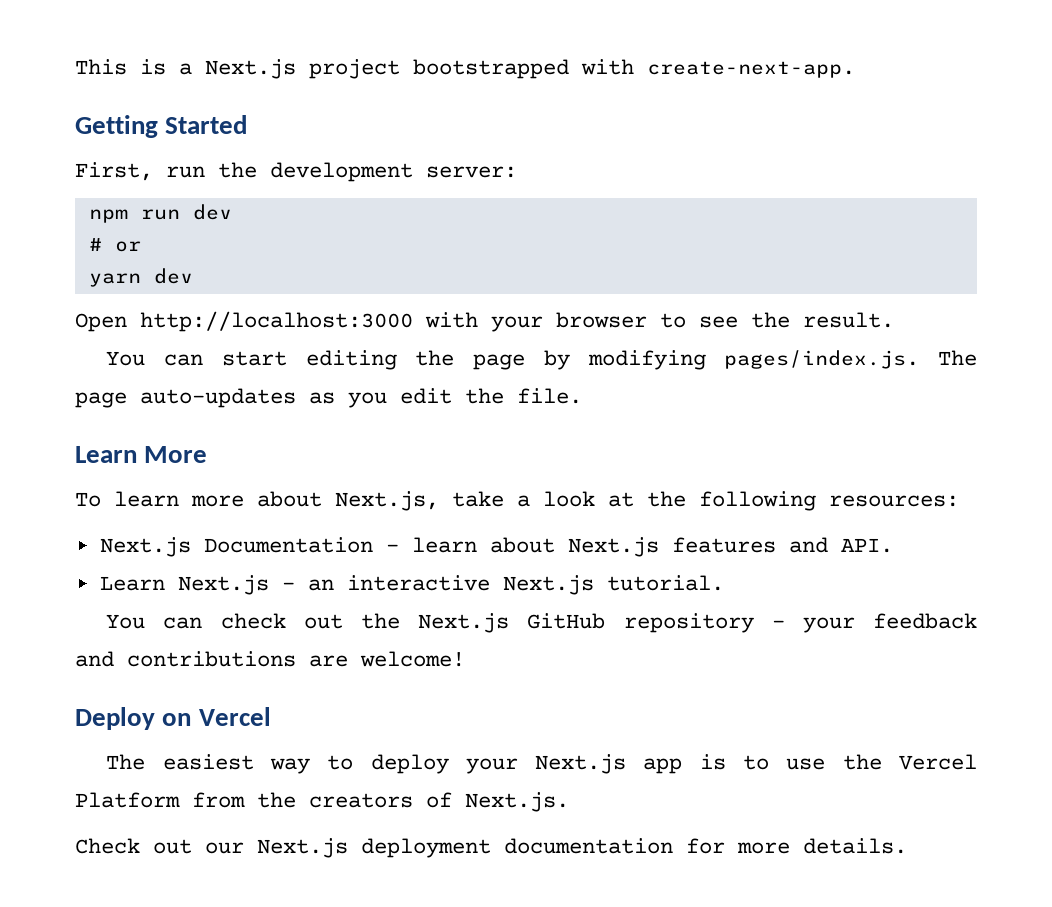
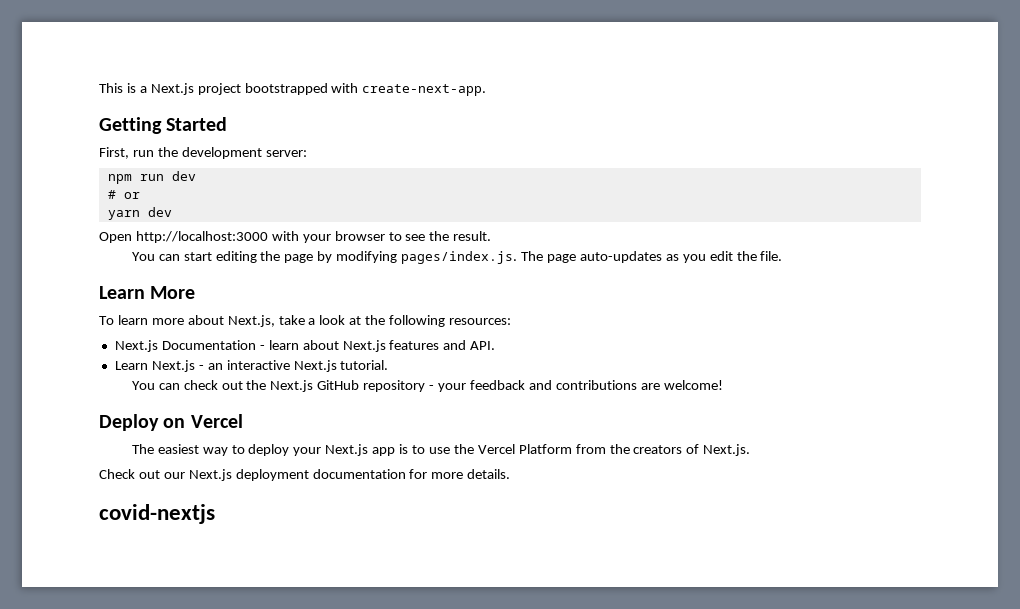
(907, 846) none -> [99,504,215,524] // covid-nextjs

